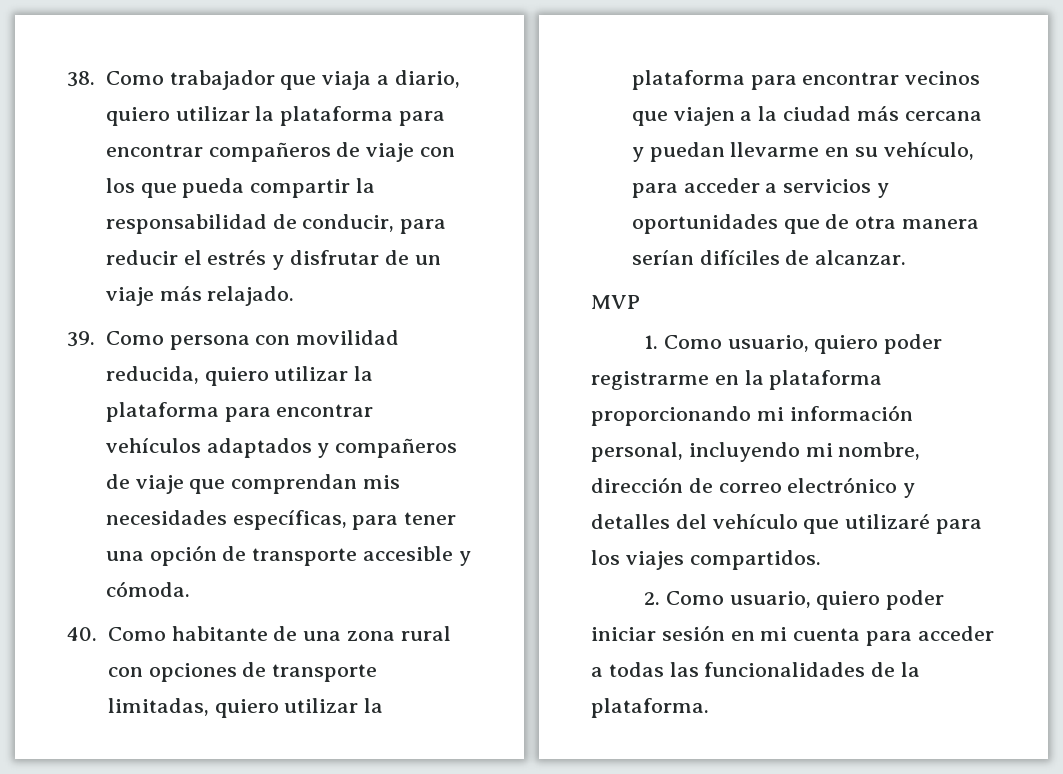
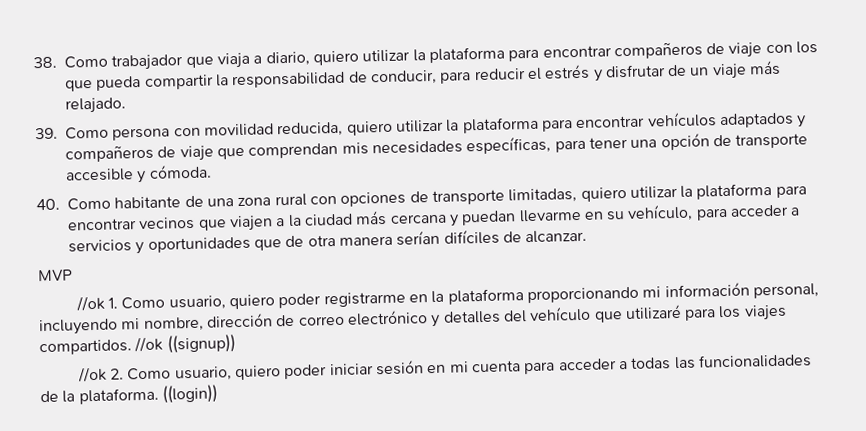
(640, 302) none -> [75,295,105,312] //ok
(821, 560) // -> [134,334,236,354] [77,366,107,383] //ok ((signup)) // //ok
(709, 708) none -> [161,384,218,404] ((login))

